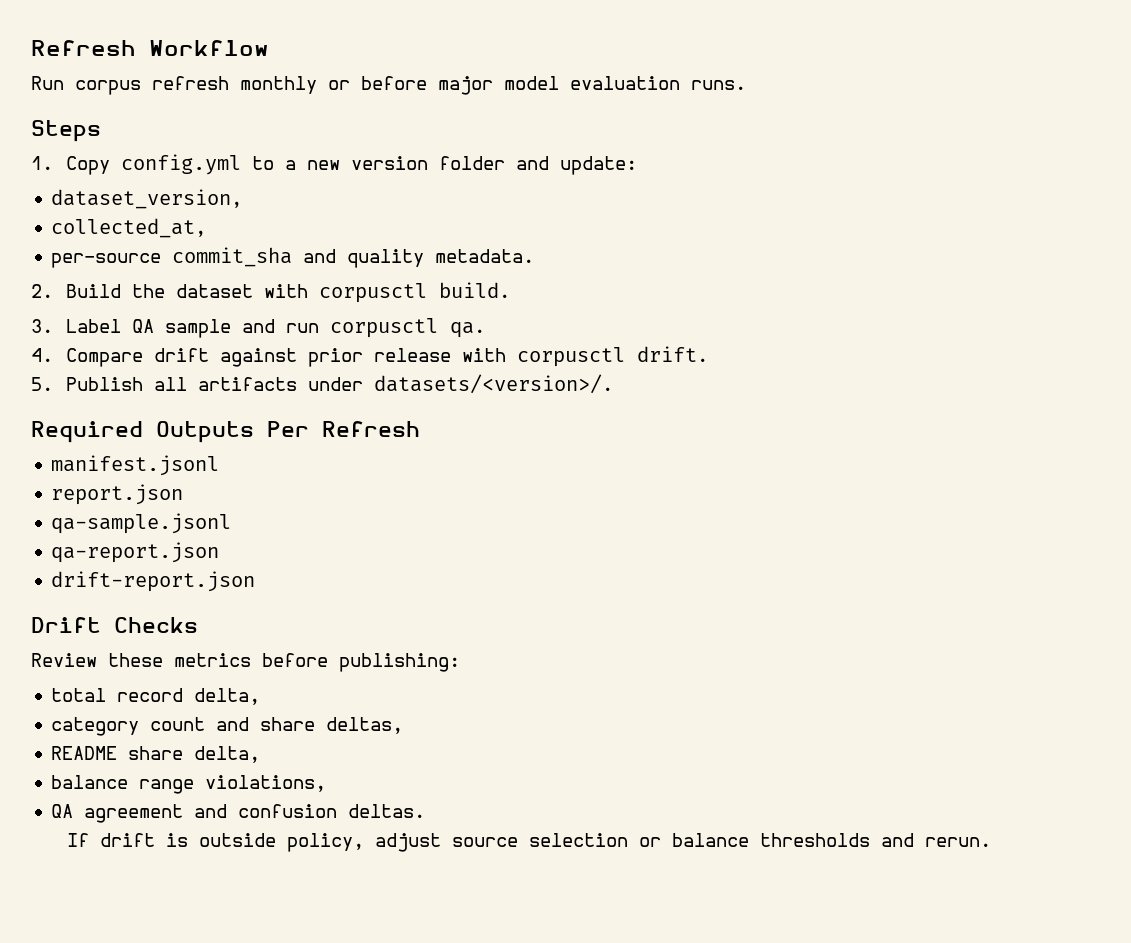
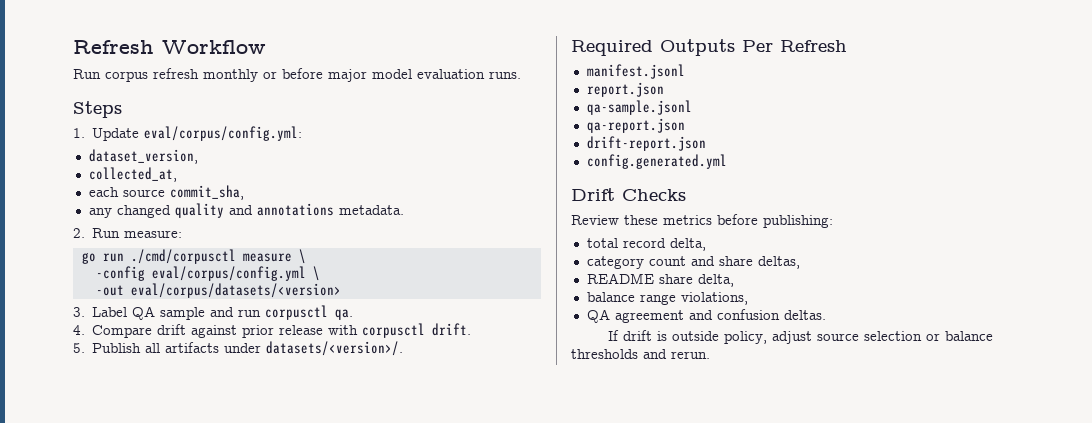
[65,154,637,175] [51,189,243,209] [51,218,207,238] [51,247,535,268] [31,282,510,303] Copy config.yml to a new version folder and update: // dataset_version, // collected_at, // per-source commit_sha and quality metadata. // 2. Build the dataset with corpusctl build. -> [92,126,303,141] [88,149,198,164] [88,167,177,182] [88,185,244,200] [88,203,404,218] [73,228,183,238] [81,249,306,264] [95,266,320,281] [95,283,341,298] Update eval/corpus/config.yml: // dataset_version, // collected_at, // each source commit_sha, // any changed quality and annotations metadata. // 2. Run measure: // go run ./cmd/corpusctl measure \ // -config eval/corpus/config.yml \ // -out eval/corpus/datasets/<version>
(256, 581) none -> [586,154,727,169] // config.generated.yml

